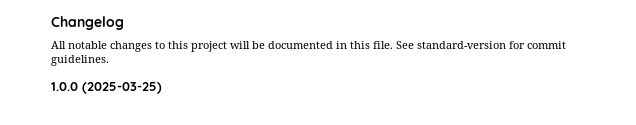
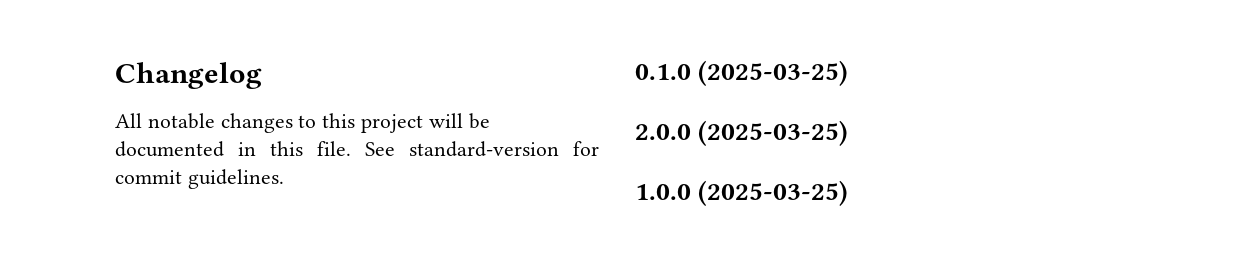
(109, 60) none -> [635,60,849,86] [635,120,849,146] // 0.1.0 (2025-03-25) // 2.0.0 (2025-03-25)

